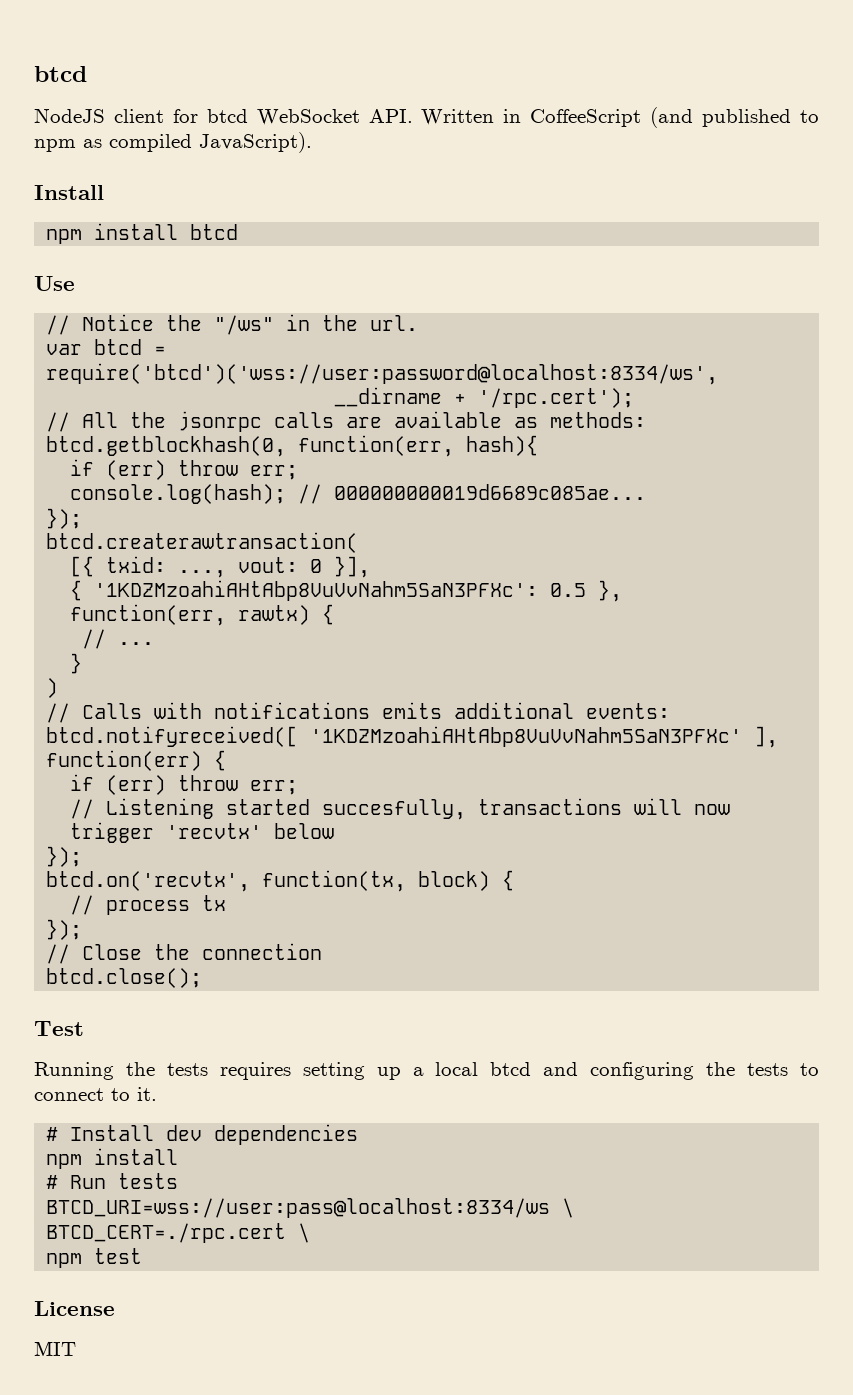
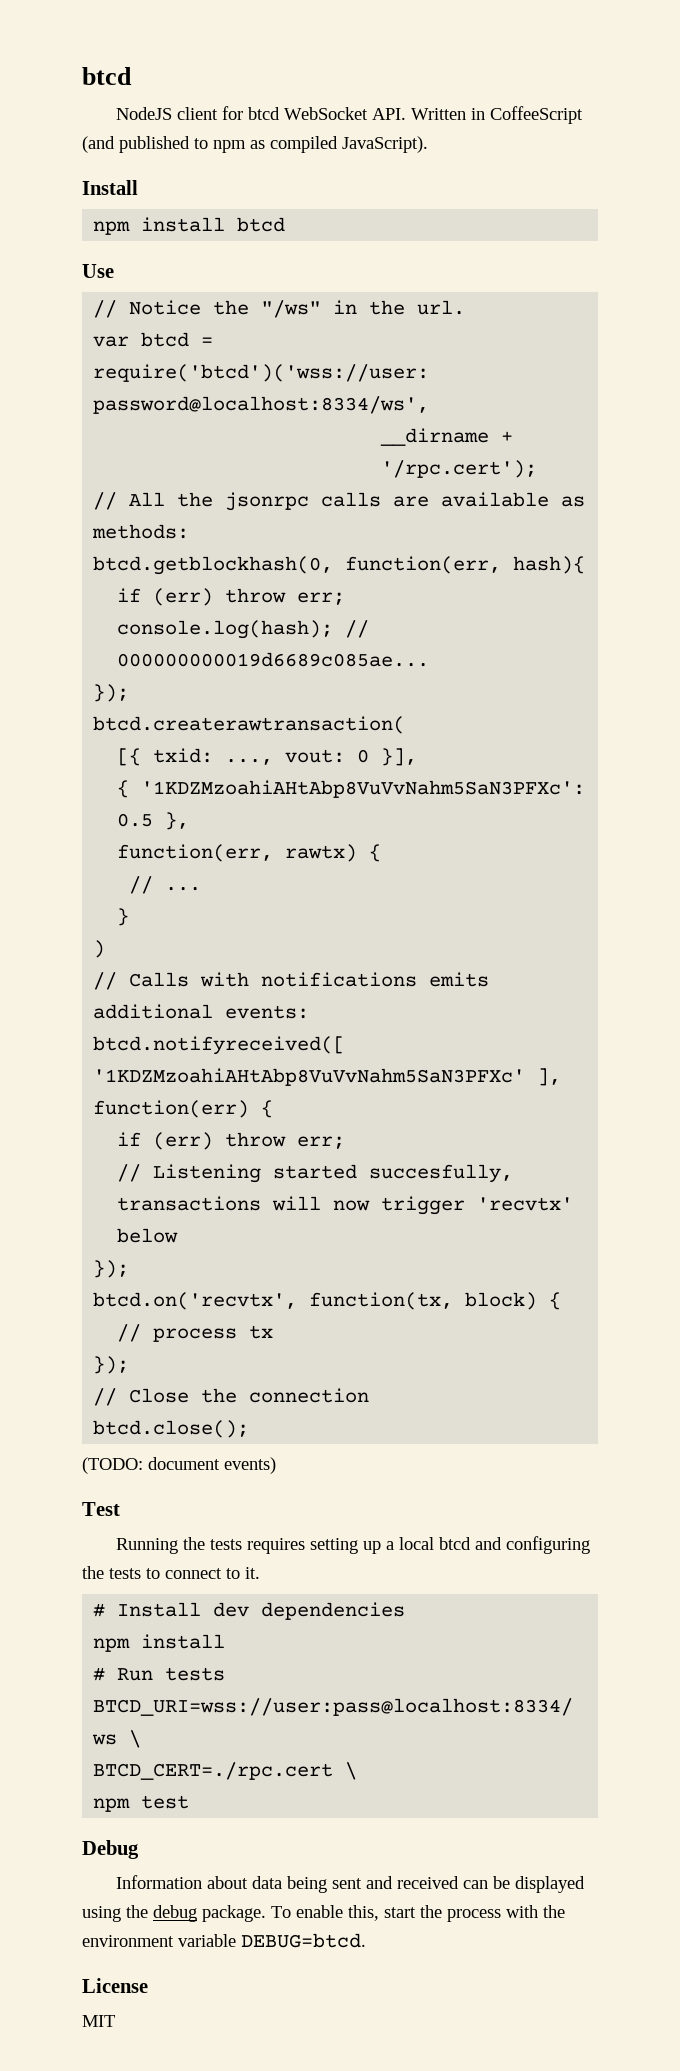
(203, 978) none -> [82,1457,276,1474] // (TODO: document events)
(143, 1256) none -> [82,1840,139,1859] [115,1875,585,1893] [82,1905,565,1922] [82,1933,366,1948] // Debug // Information about data being sent and received can be displayed using the debug package. To enable this, start the process with the environment variable DEBUG=btcd.

